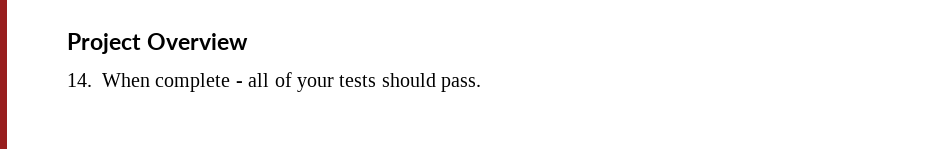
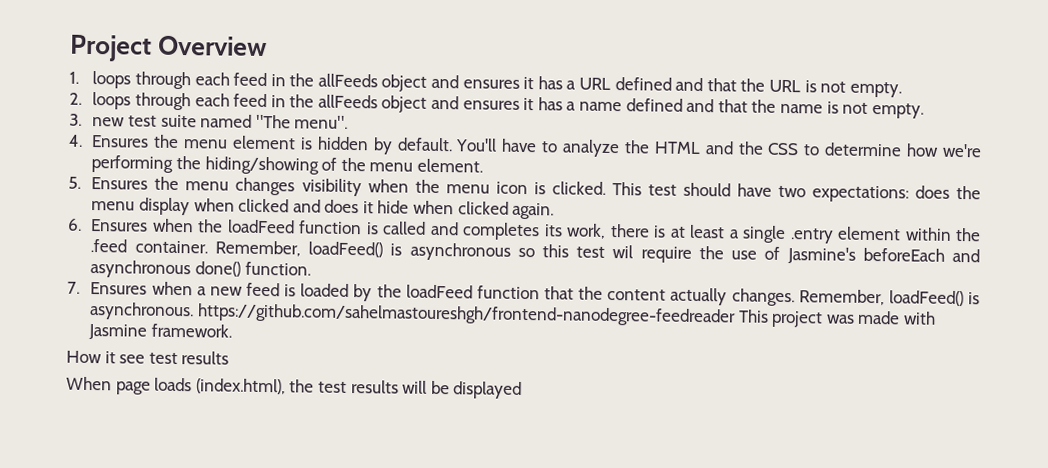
[67,72,482,92] 14. When complete - all of your tests should pass. -> [69,71,902,98] [69,92,924,119] [69,113,349,129] [68,134,982,158] [91,155,483,175] [68,176,981,203] [91,197,555,220] [68,218,982,244] [90,239,980,264] [90,260,311,279] [67,281,980,307] [89,302,936,328] [88,323,232,340] [66,350,230,365] [66,376,523,399] 1. loops through each feed in the allFeeds object and ensures it has a URL defined and that the URL is not empty. // 2. loops through each feed in the allFeeds object and ensures it has a name defined and that the name is not empty. // 3. new test suite named "The menu". // 4. Ensures the menu element is hidden by default. You'll have to analyze the HTML and the CSS to determine how we're performing the hiding/showing of the menu element. // 5. Ensures the menu changes visibility when the menu icon is clicked. This test should have two expectations: does the menu display when clicked and does it hide when clicked again. // 6. Ensures when the loadFeed function is called and completes its work, there is at least a single .entry element within the .feed container. Remember, loadFeed() is asynchronous so this test wil require the use of Jasmine's beforeEach and asynchronous done() function. // 7. Ensures when a new feed is loaded by the loadFeed function that the content actually changes. Remember, loadFeed() is asynchronous. https://github.com/sahelmastoureshgh/frontend-nanodegree-feedreader This project was made with Jasmine framework. // How it see test results // When page loads (index.html), the test results will be displayed

